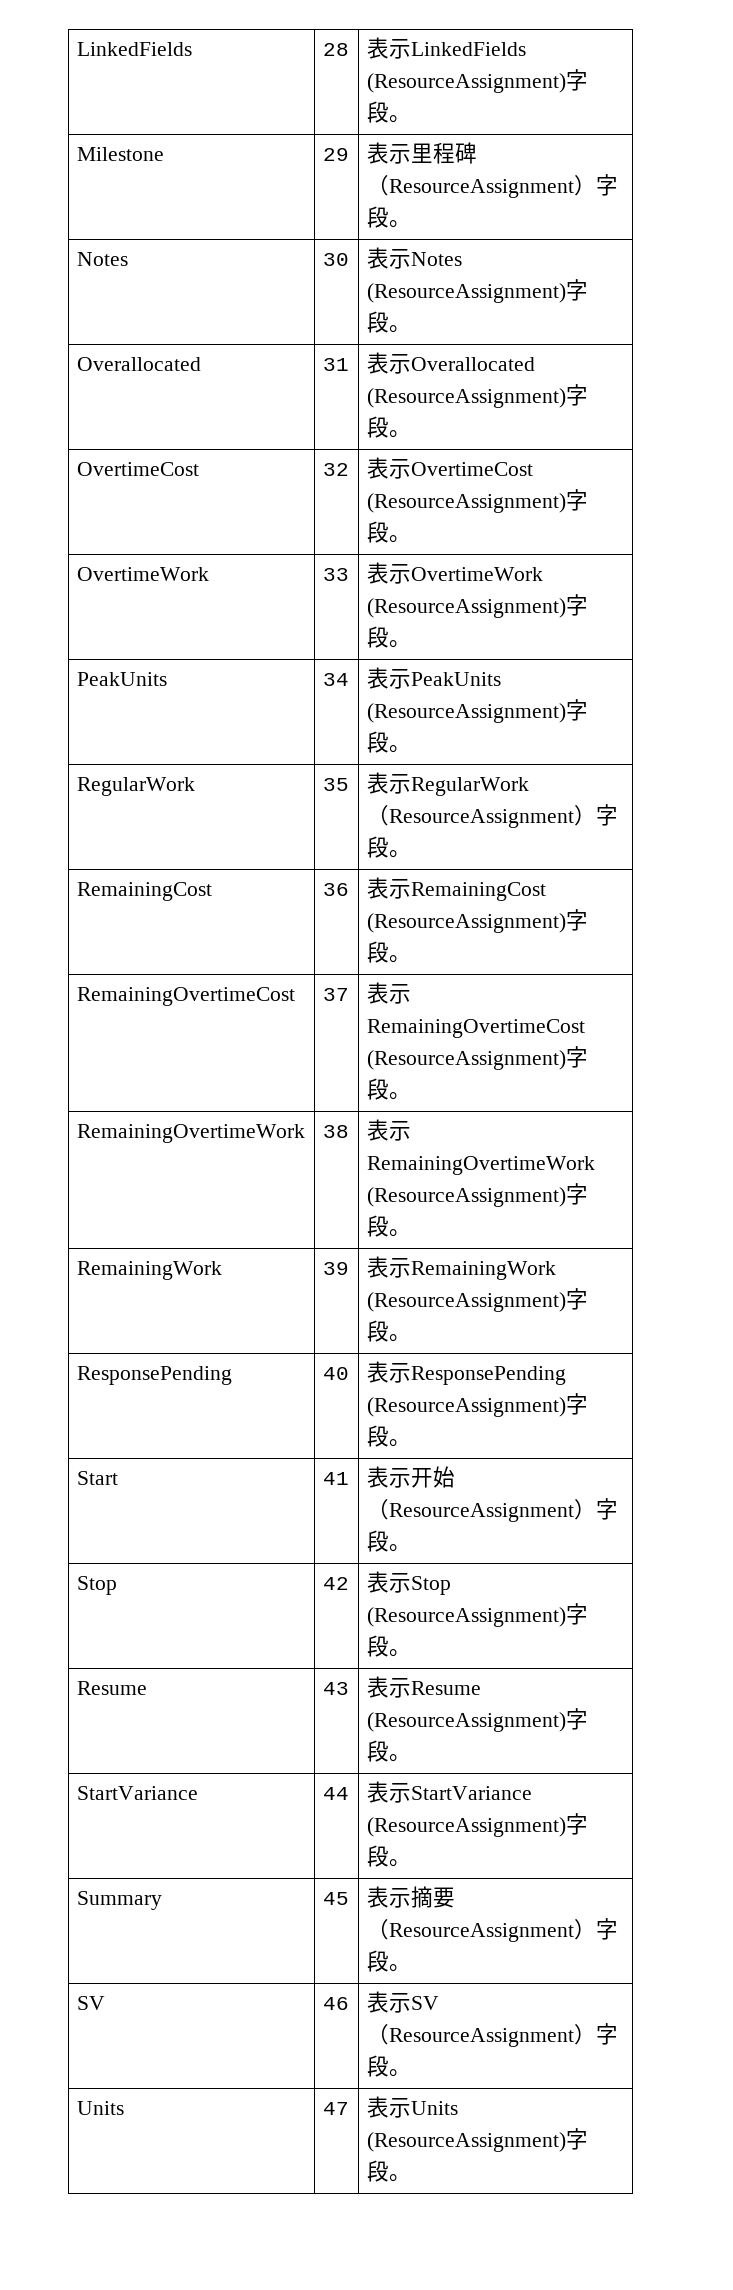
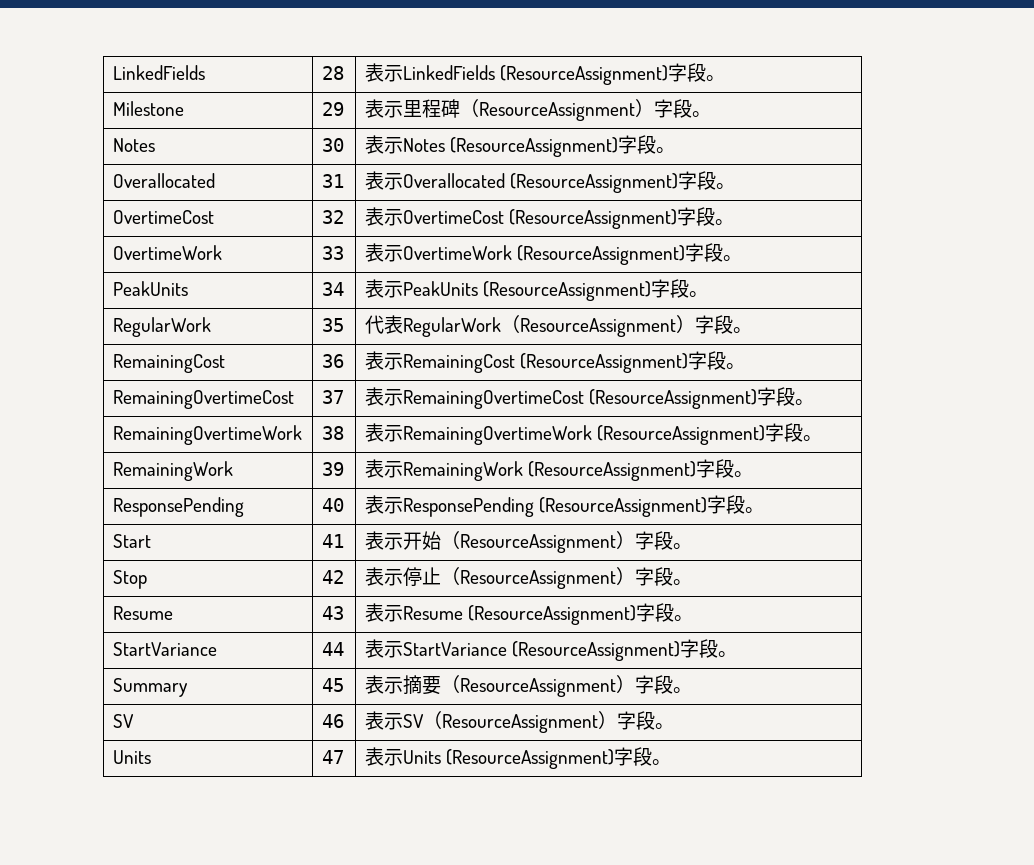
[366,772,411,794] 表示 -> [364,315,403,334] 代表
[410,1576,451,1595] [366,1607,566,1627] Stop (ResourceAssignment) -> [402,567,635,589] 停止（ResourceAssignment）

